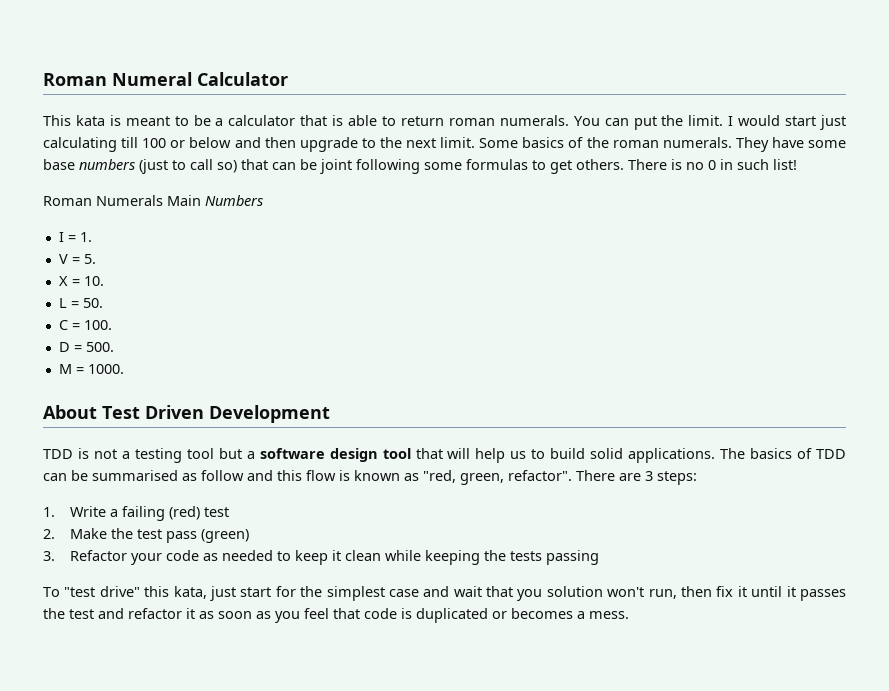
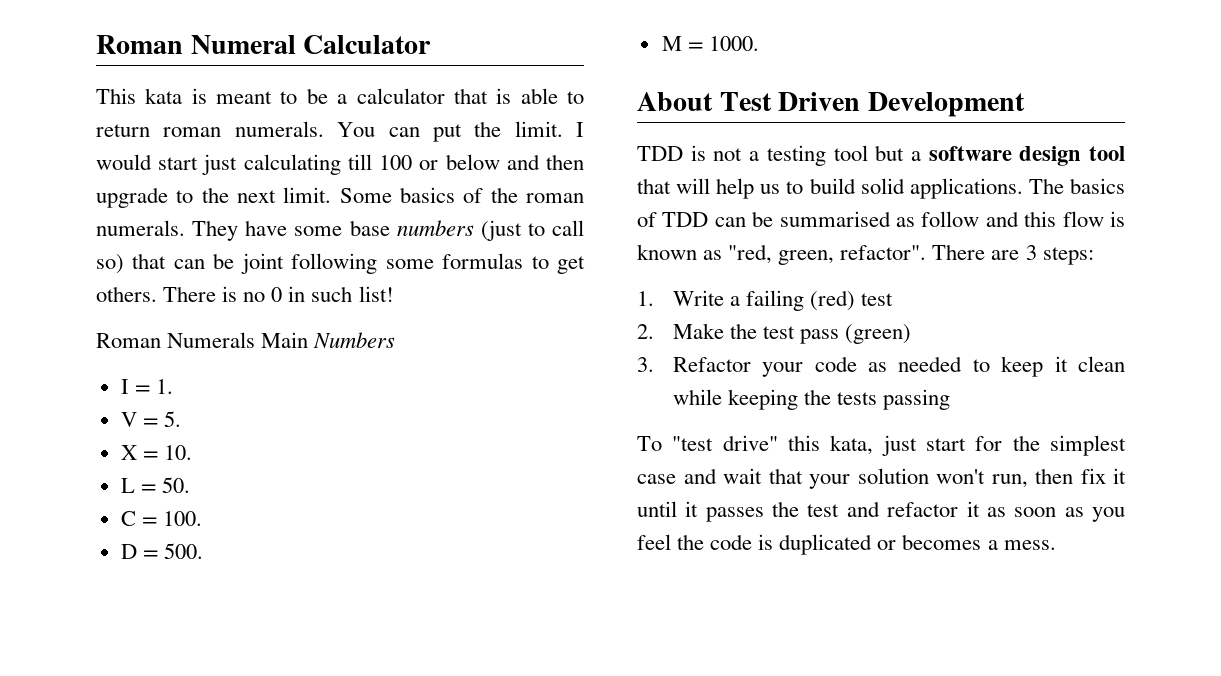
[517,589,543,601] you -> [809,474,850,489] your
[333,608,360,619] that -> [677,534,705,550] the

